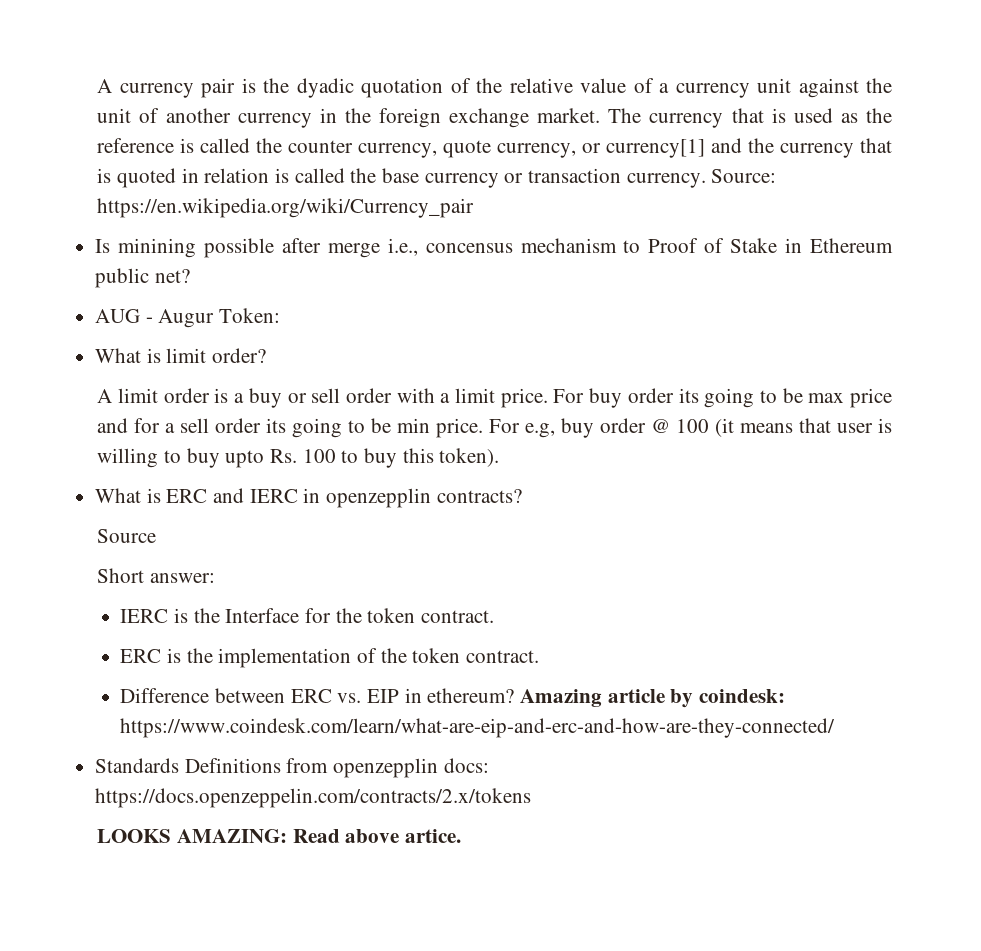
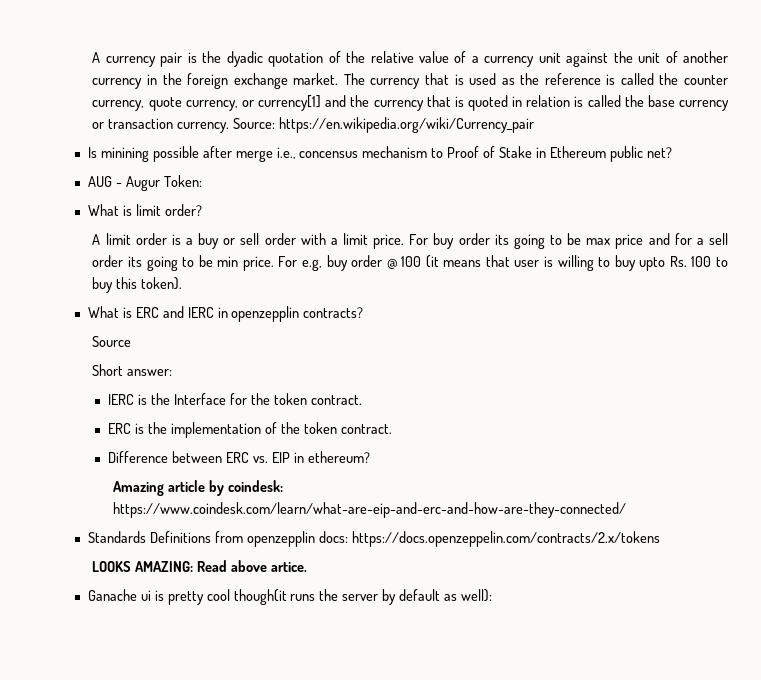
(515, 695) none -> (370, 457) //
(462, 836) none -> [87,589,492,605] // Ganache ui is pretty cool though(it runs the server by default as well):

